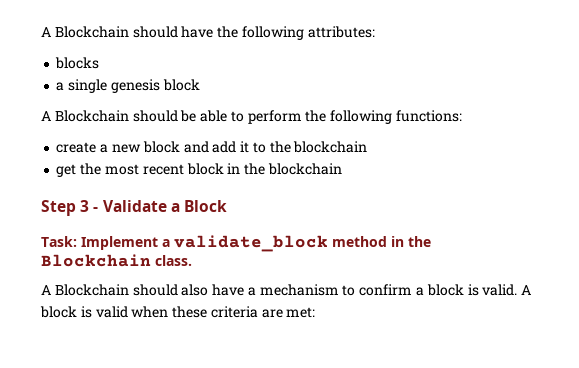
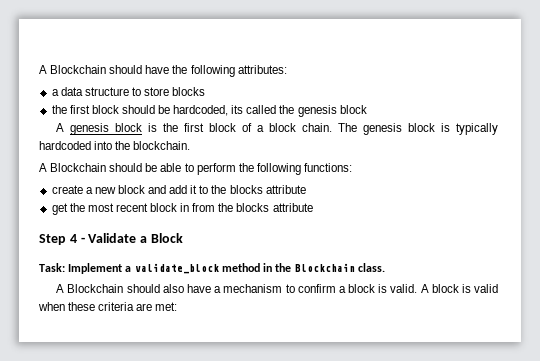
[55,57,100,69] [56,79,200,93] blocks // a single genesis block -> [51,87,206,96] [51,105,367,117] [56,123,498,135] [39,141,191,150] a data structure to store blocks // the first block should be hardcoded, its called the genesis block // A genesis block is the first block of a block chain. The genesis block is typically hardcoded into the blockchain.
[293,141,368,153] blockchain -> [229,185,306,194] blocks attribute
[244,163,342,175] the blockchain -> [192,203,313,212] from the blocks attribute
[80,200,90,212] 3 -> [69,234,77,243] 4

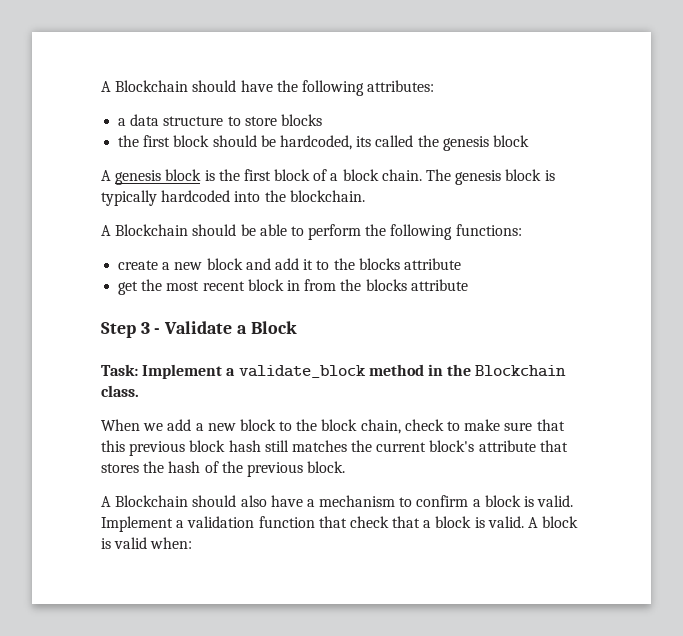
[69,234,77,243] 4 -> [140,322,150,334] 3
(385, 267) none -> [101,419,565,434] [101,440,568,456] [101,461,346,477] // When we add a new block to the block chain, check to make sure that this previous block hash still matches the current block's attribute that stores the hash of the previous block.
[420,284,498,293] [38,302,178,311] A block is valid when these criteria are met: -> [101,516,579,532] [101,537,193,549] Implement a validation function that check that a block is valid. A block is valid when:

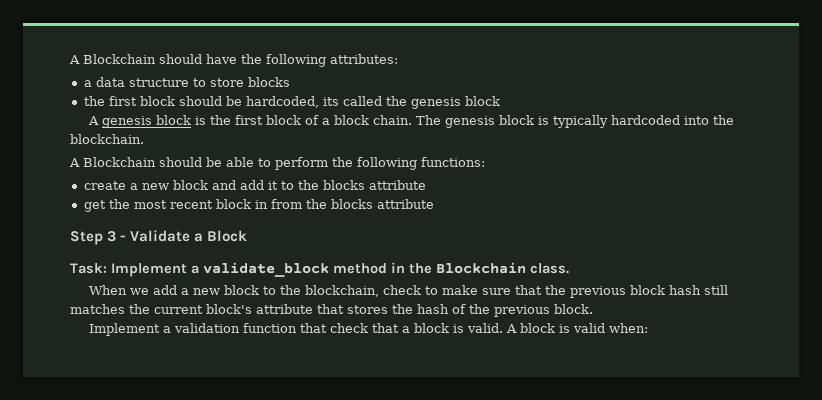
[321,419,401,434] block chain, -> [305,285,380,297] blockchain,
[101,440,125,452] this -> [545,285,567,295] the
[101,495,574,507] A Blockchain should also have a mechanism to confirm a block is valid. -> (593, 309) none

